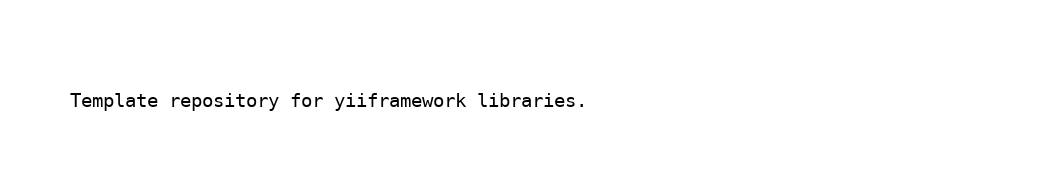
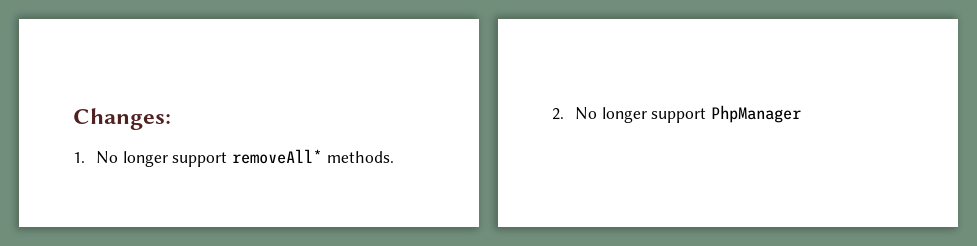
[70,93,587,111] Template repository for yiiframework libraries. -> [73,108,171,130] [73,149,394,167] [552,105,802,123] Changes: // 1. No longer support removeAll* methods. // 2. No longer support PhpManager

